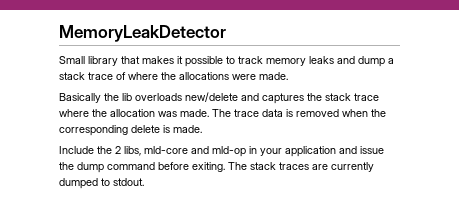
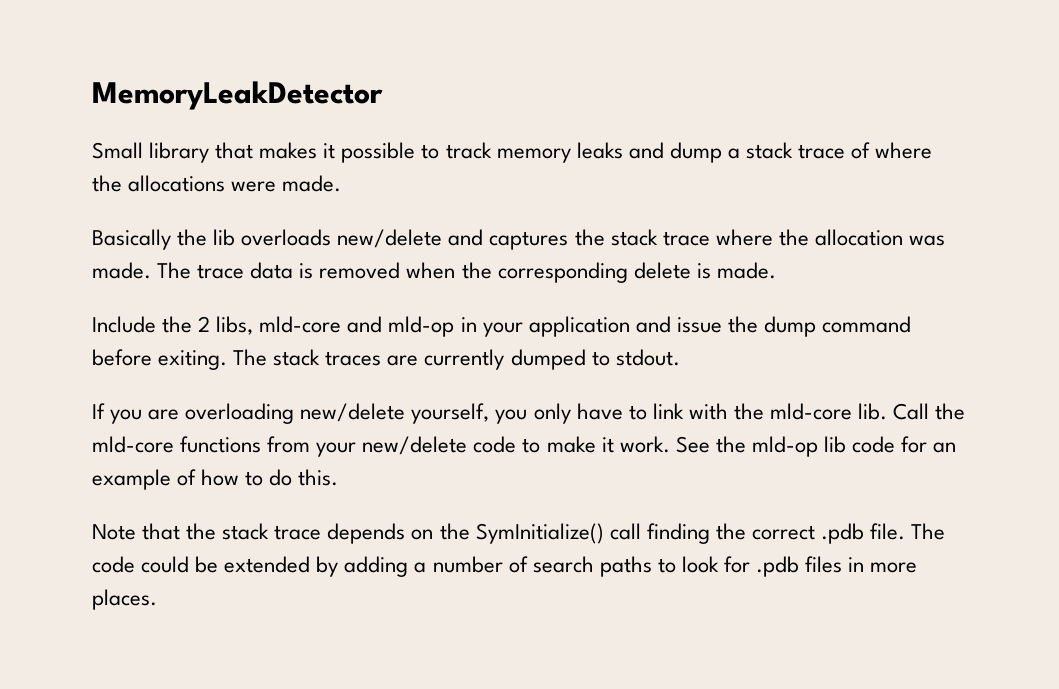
(144, 182) none -> [92,403,966,424] [92,436,957,457] [92,469,339,490] [92,523,946,544] [92,556,918,577] [92,589,157,610] // If you are overloading new/delete yourself, you only have to link with the mld-core lib. Call the mld-core functions from your new/delete code to make it work. See the mld-op lib code for an example of how to do this. // Note that the stack trace depends on the SymInitialize() call finding the correct .pdb file. The code could be extended by adding a number of search paths to look for .pdb files in more places.

